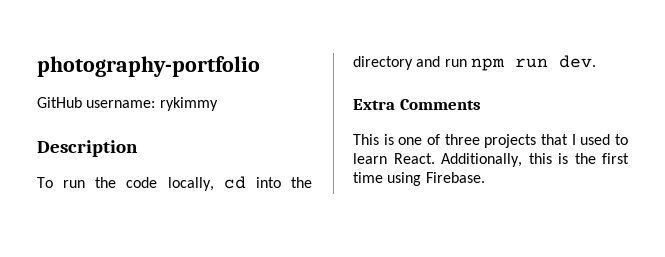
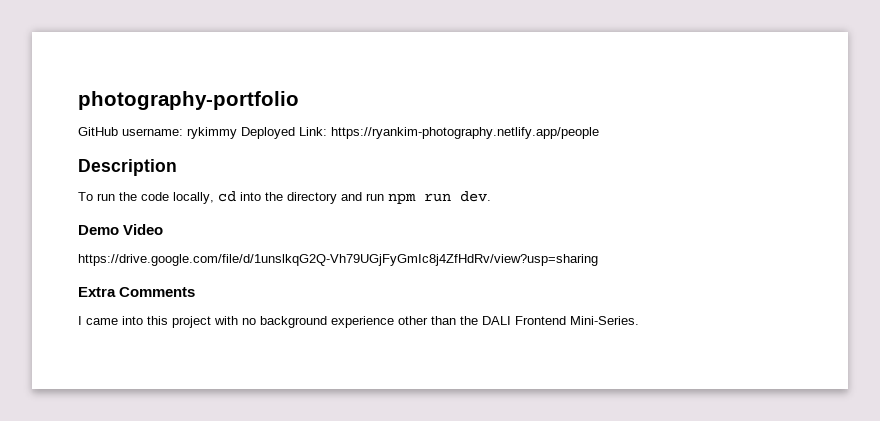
(218, 104) none -> [241,127,599,139] Deployed Link: https://ryankim-photography.netlify.app/people
(596, 61) none -> [78,224,164,235] [78,254,598,266] // Demo Video // https://drive.google.com/file/d/1unslkqG2Q-Vh79UGjFyGmIc8j4ZfHdRv/view?usp=sharing
[353,134,628,148] [353,153,629,167] [353,172,485,186] This is one of three projects that I used to learn React. Additionally, this is the first time using Firebase. -> [78,316,639,328] I came into this project with no background experience other than the DALI Frontend Mini-Series.

